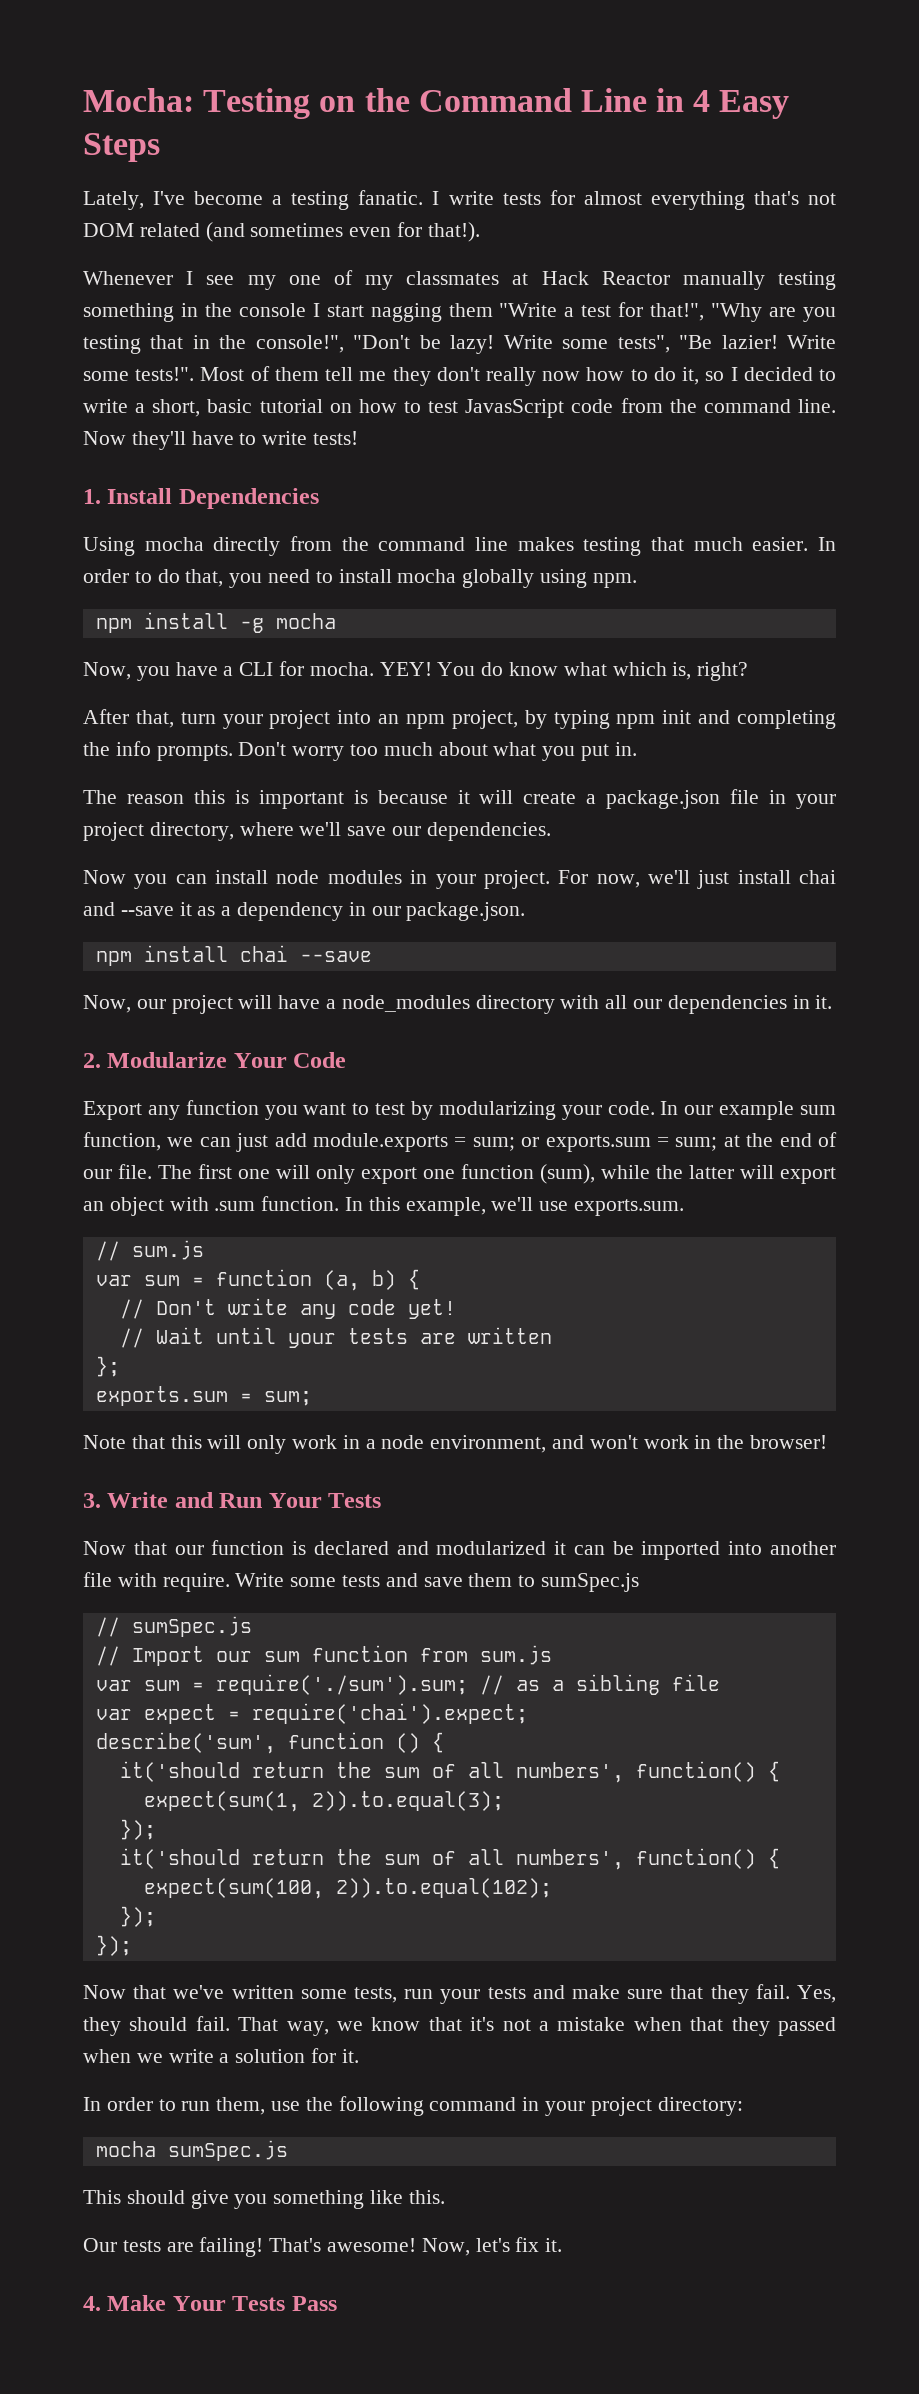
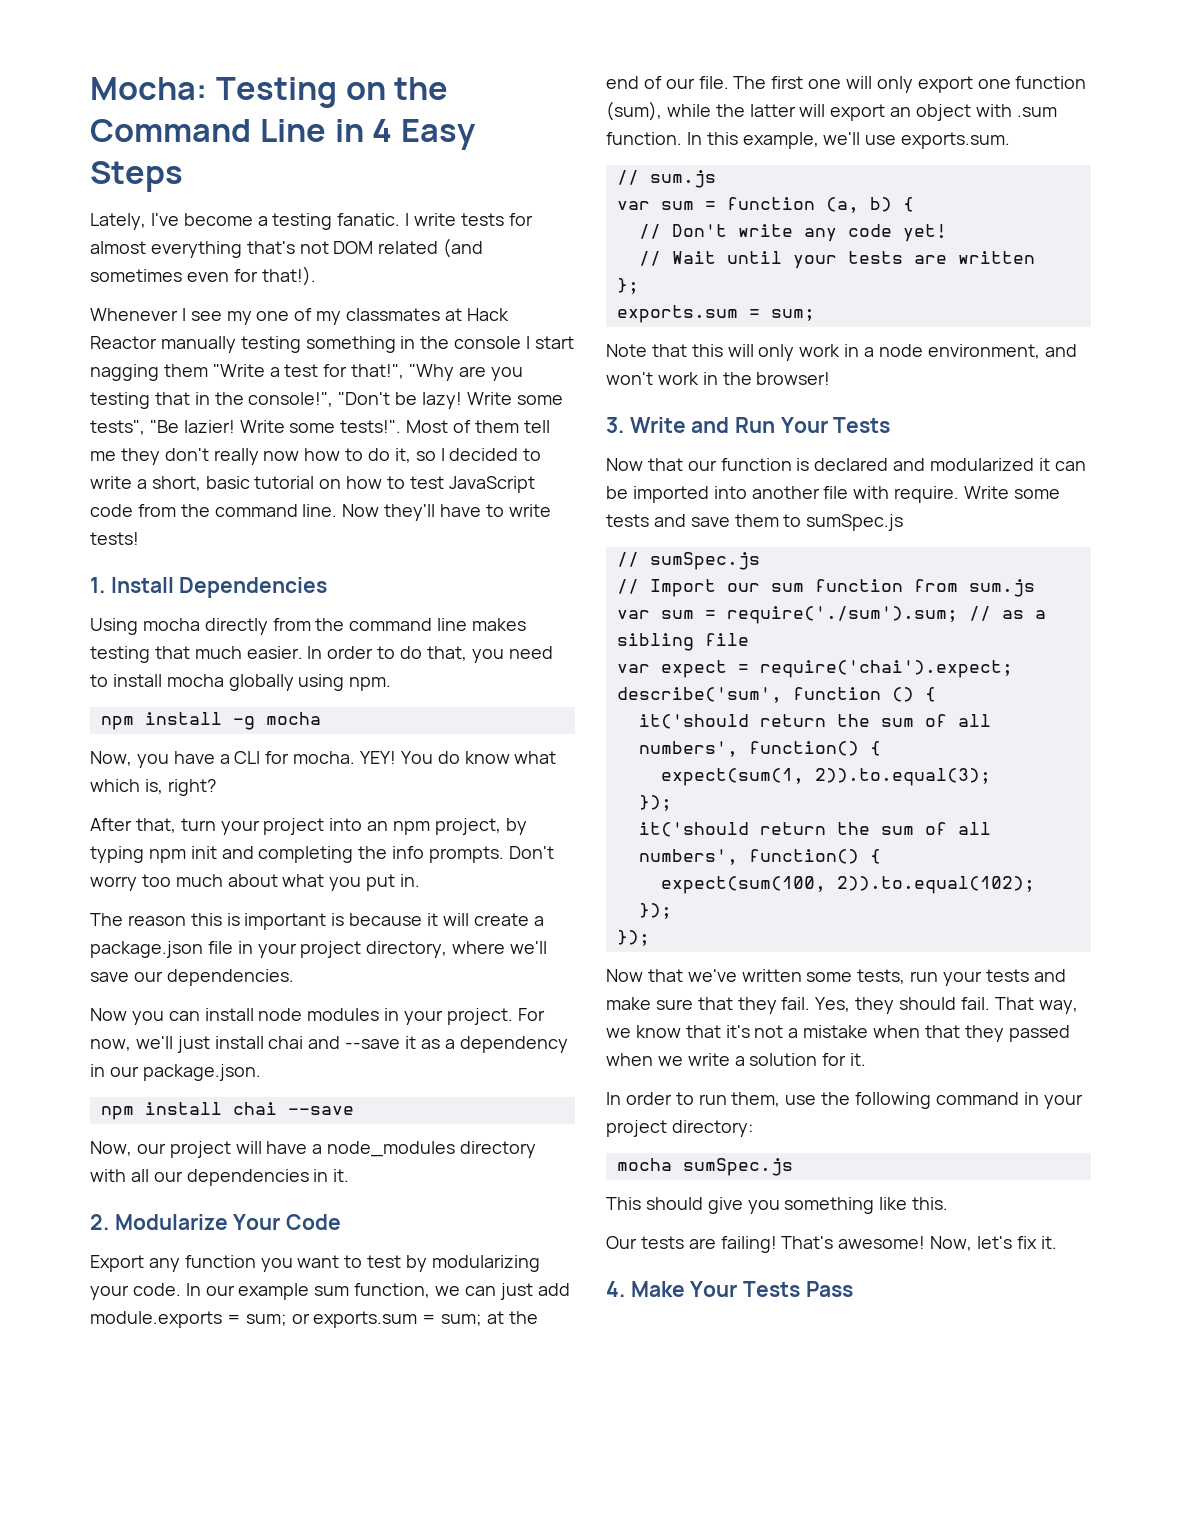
[465,399,565,418] JavasScript -> [448,476,535,493] JavaScript

